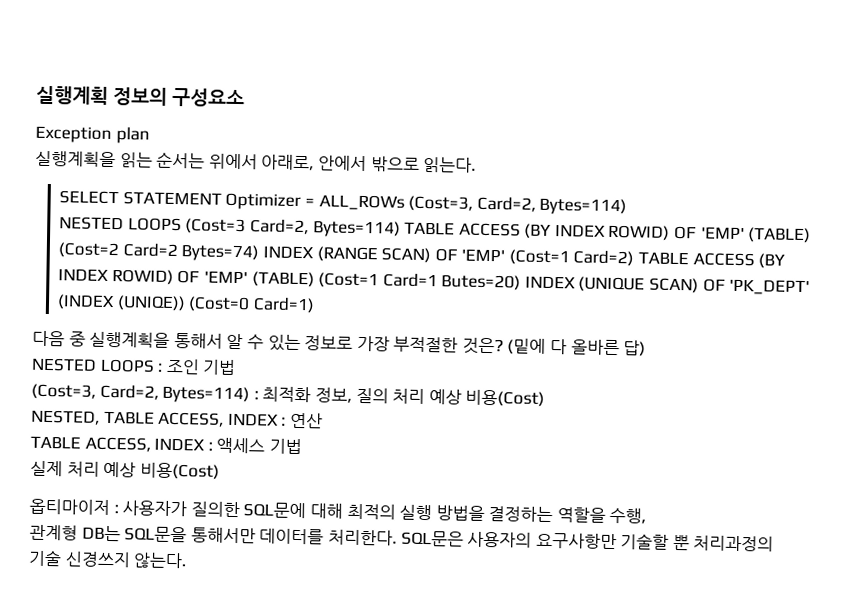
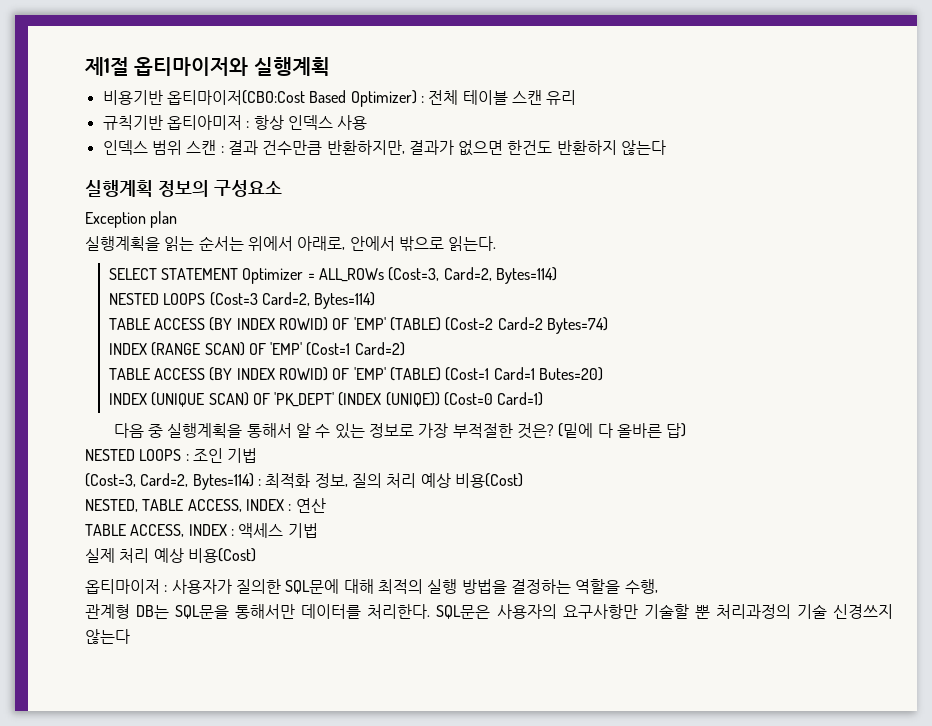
(36, 95) none -> [85,57,330,76] [102,90,577,107] [102,115,368,130] [102,140,667,156] 제1절 옵티마이저와 실행계획 // 비용기반 옵티마이저(CBO:Cost Based Optimizer) : 전체 테이블 스캔 유리 // 규칙기반 옵티아미저 : 항상 인덱스 사용 // 인덱스 범위 스캔 : 결과 건수만큼 반환하지만, 결과가 없으면 한건도 반환하지 않는다 //
(401, 229) none -> (376, 300) //
(260, 253) none -> (609, 325) //
(635, 258) none -> (405, 349) //
(522, 282) none -> (604, 374) //
[133,552,188,569] 않는다. -> [85,629,130,644] 않는다

